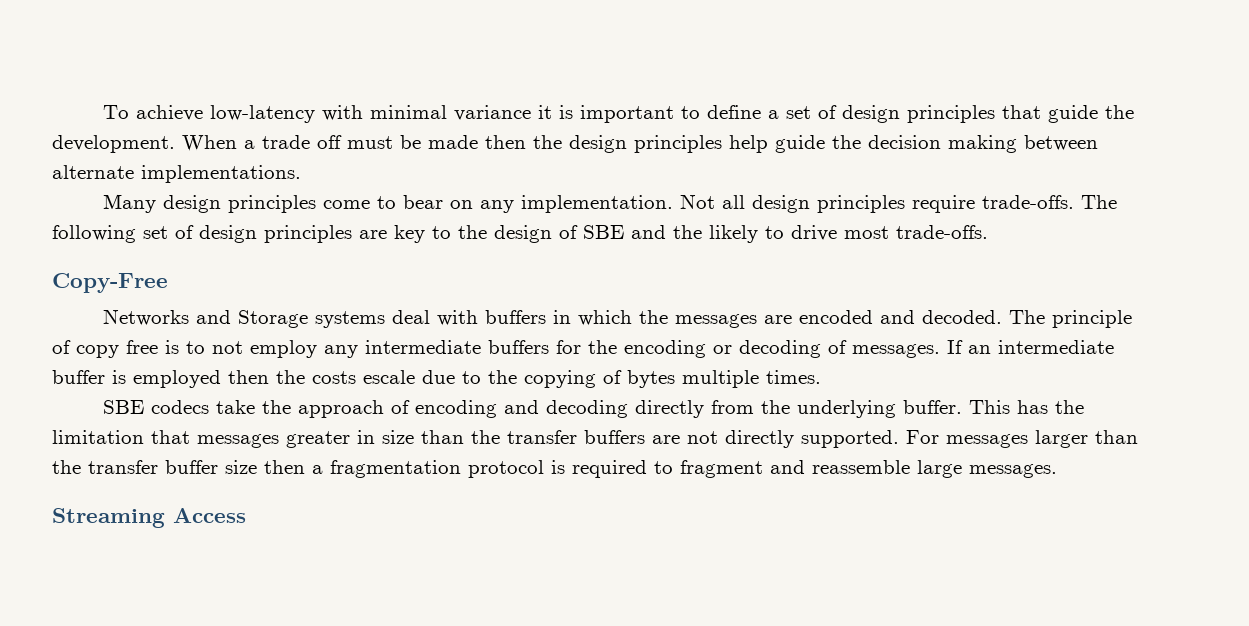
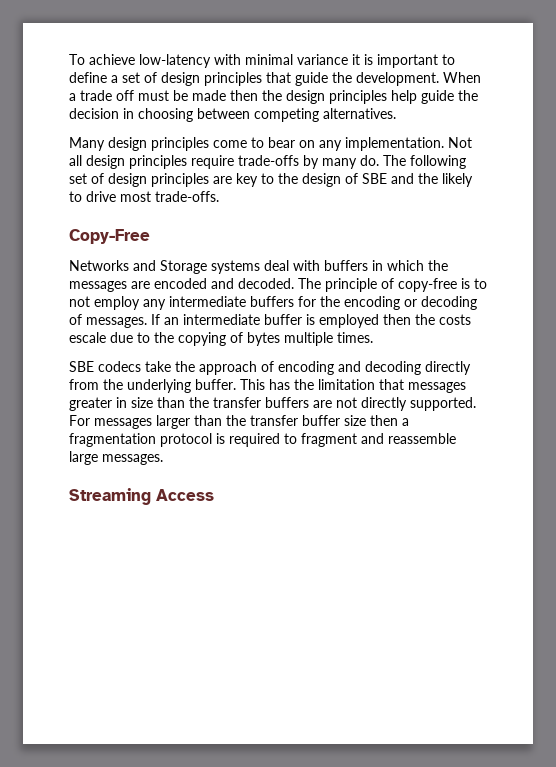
[948,135,1098,153] [52,165,301,183] making between alternate implementations. -> [123,108,396,122] in choosing between competing alternatives.
[981,195,1074,209] trade-offs. -> [238,155,379,169] trade-offs by many do.
[76,340,158,358] copy free -> [398,278,457,292] copy-free

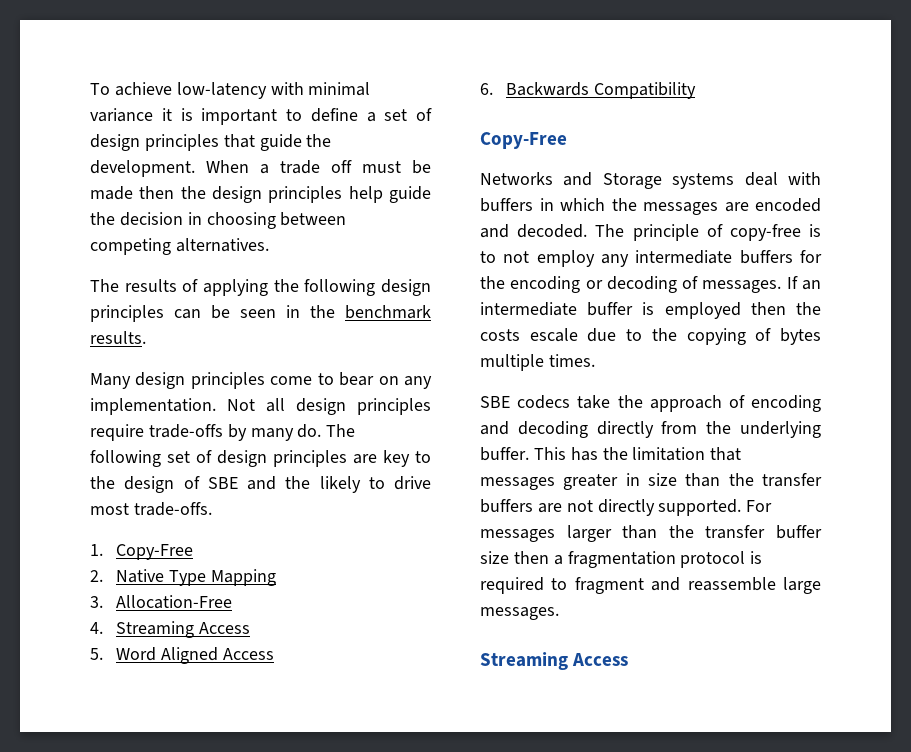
(396, 113) none -> [90,279,432,296] [90,305,431,322] [90,331,146,344] // The results of applying the following design principles can be seen in the benchmark results.
(219, 196) none -> [90,544,194,560] [90,569,276,586] [90,595,233,609] [90,621,250,638] [90,647,274,664] [480,82,696,99] // 1. Copy-Free // 2. Native Type Mapping // 3. Allocation-Free // 4. Streaming Access // 5. Word Aligned Access // 6. Backwards Compatibility

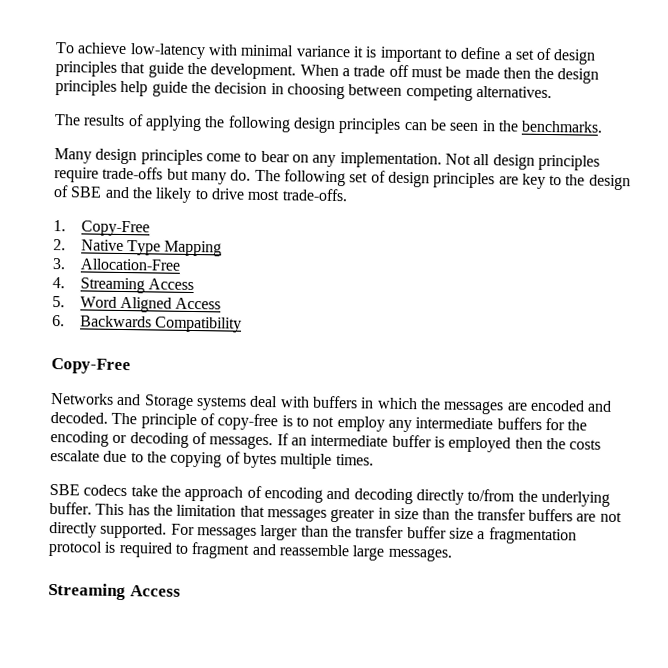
[345,305,431,319] [90,331,146,344] benchmark results. -> [521,120,604,133] benchmarks.
[227,424,247,441] by -> [166,168,189,180] but
[529,328,578,342] escale -> [50,450,100,462] escalate
[661,421,698,434] from -> [467,488,516,502] to/from
[513,551,549,564] then -> (474, 533) none

